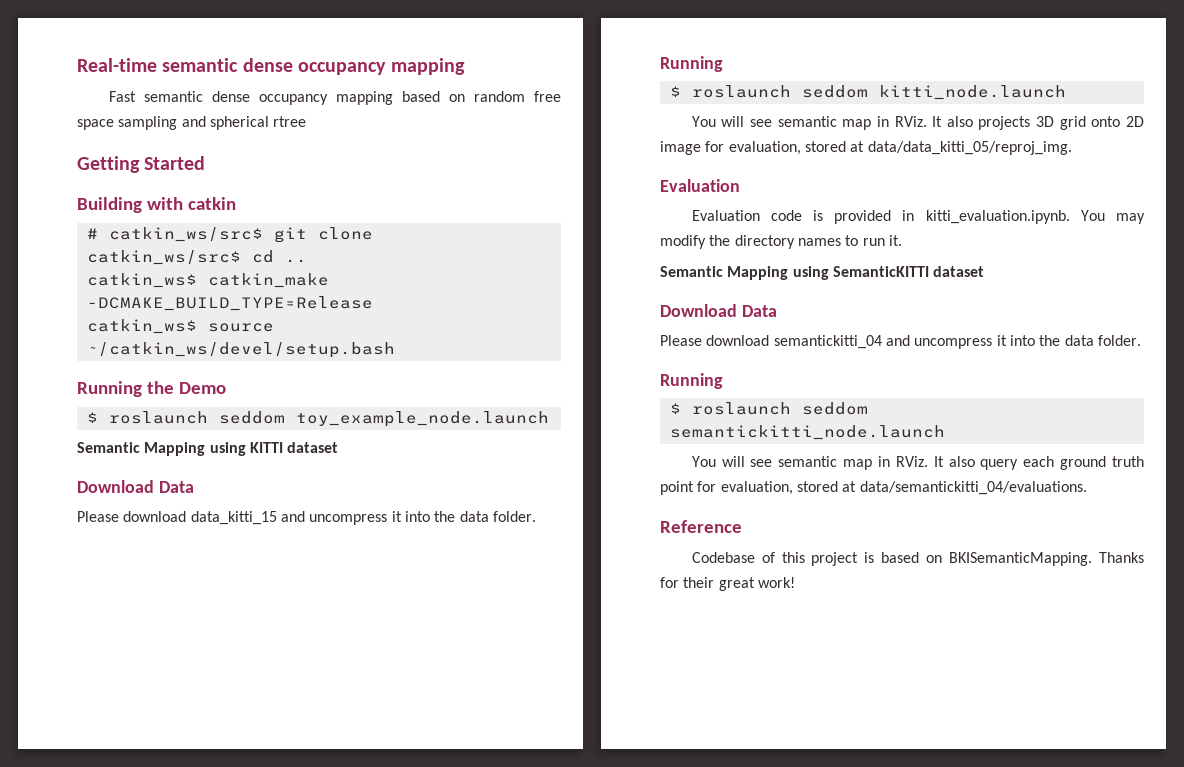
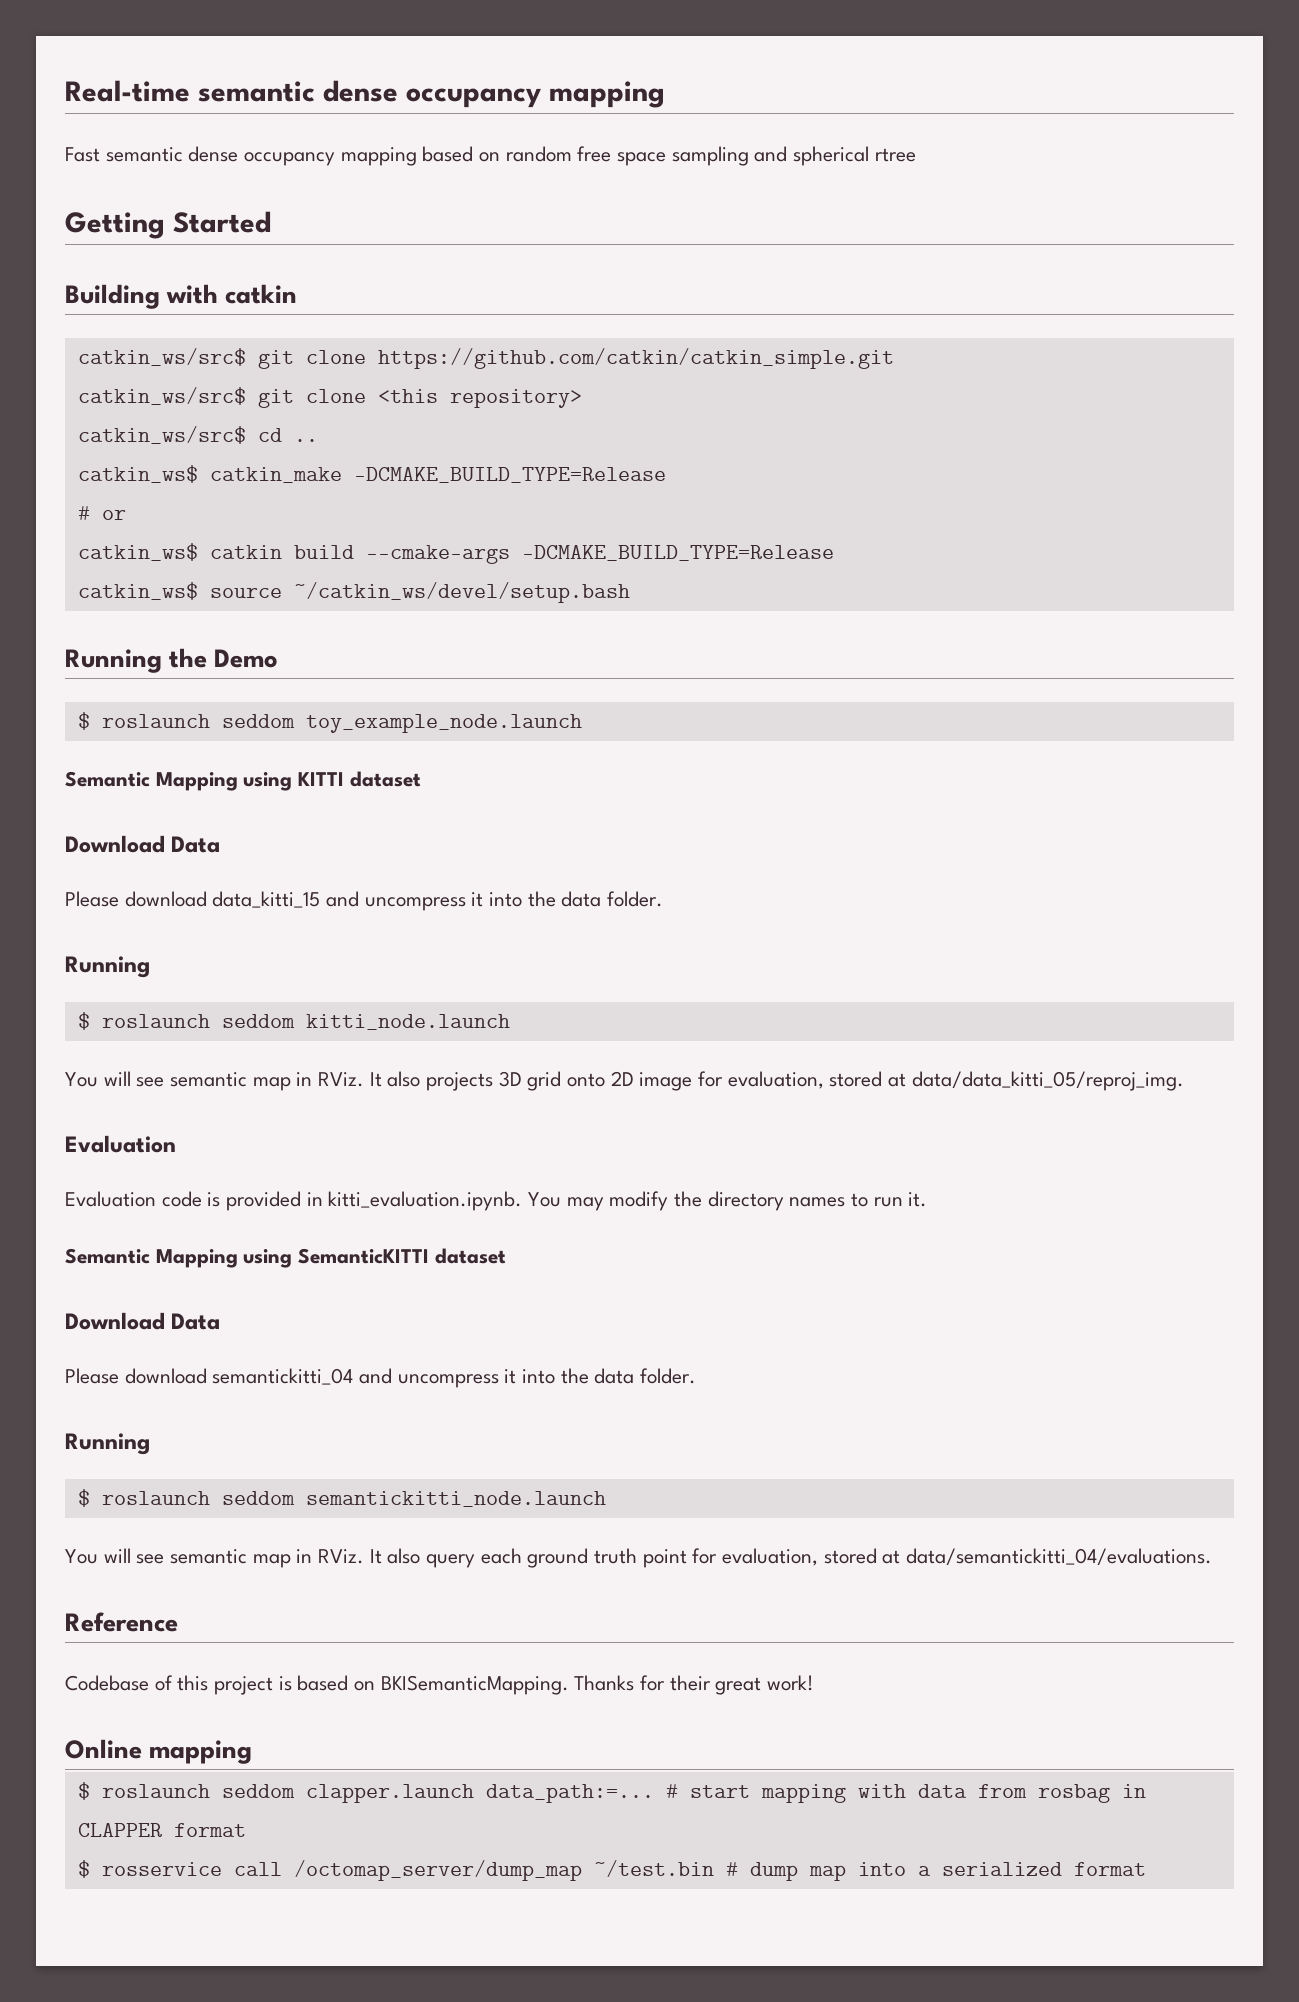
[86,227,373,243] # catkin_ws/src$ git clone -> [77,348,894,369] [77,387,582,408] catkin_ws/src$ git clone https://github.com/catkin/catkin_simple.git // catkin_ws/src$ git clone <this repository>
(373, 303) none -> [77,506,126,520] [77,543,834,564] // # or // catkin_ws$ catkin build --cmake-args -DCMAKE_BUILD_TYPE=Release
(795, 582) none -> [65,1739,253,1764] [77,1782,1146,1803] [77,1823,246,1837] [77,1860,1146,1881] // Online mapping // $ roslaunch seddom clapper.launch data_path:=... # start mapping with data from rosbag in CLAPPER format // $ rosservice call /octomap_server/dump_map ~/test.bin # dump map into a serialized format

